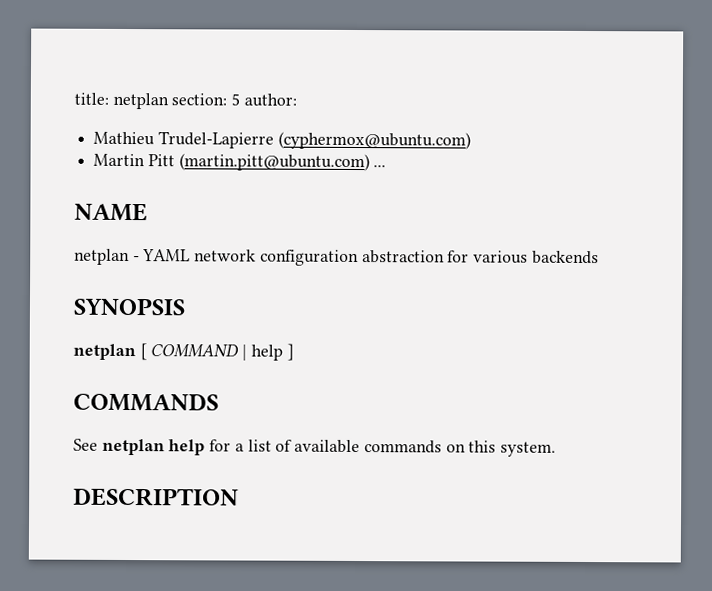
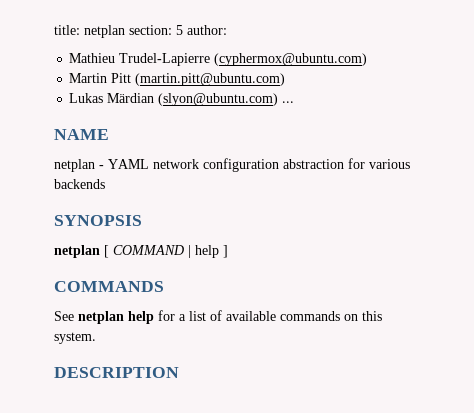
(370, 162) none -> [69,93,279,106] // Lukas Märdian (slyon@ubuntu.com)

